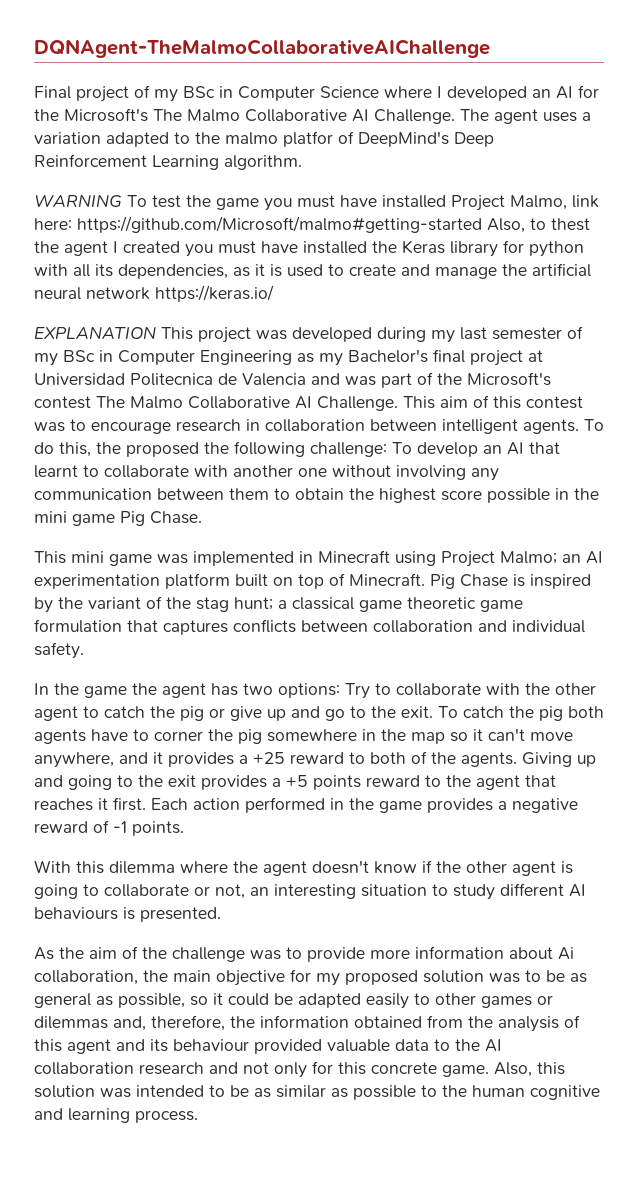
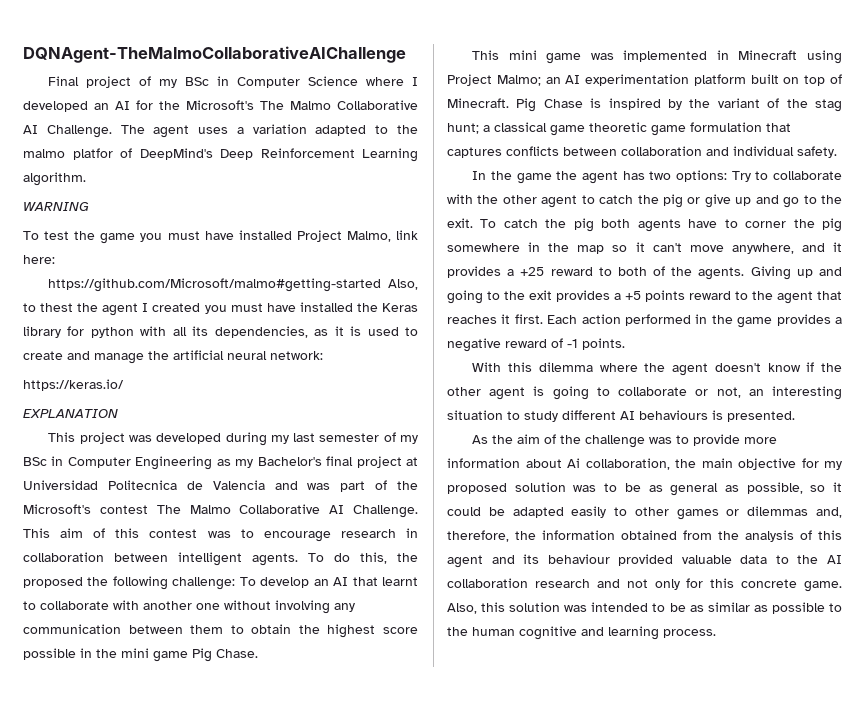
(122, 201) none -> (89, 206) //
(72, 224) none -> (55, 259) //
[86,287,150,300] network -> [270,351,323,360] network: //
(156, 333) none -> (118, 413) //

